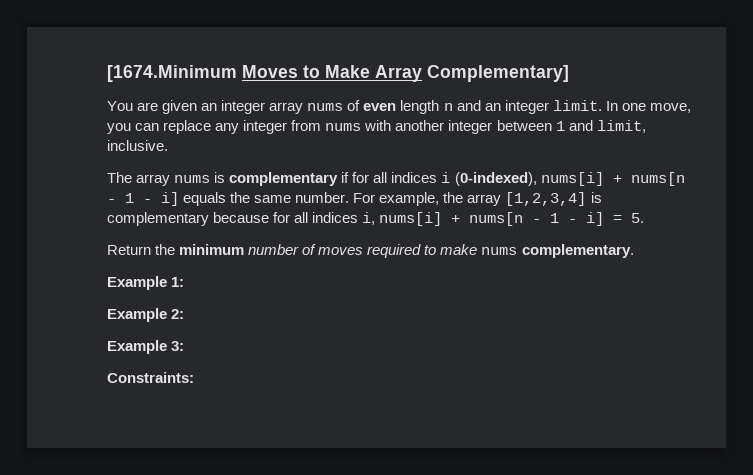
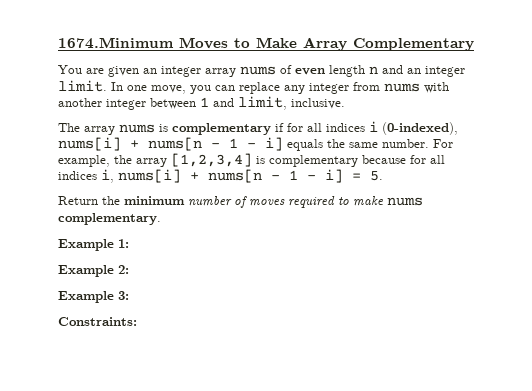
[107,65,237,82] [1674.Minimum -> [58,37,174,49] 1674.Minimum
[427,65,569,82] Complementary] -> [353,38,474,51] Complementary

